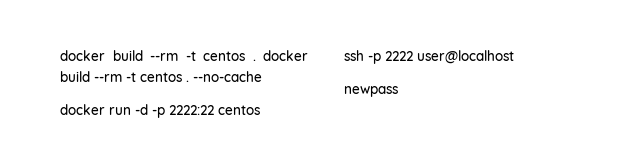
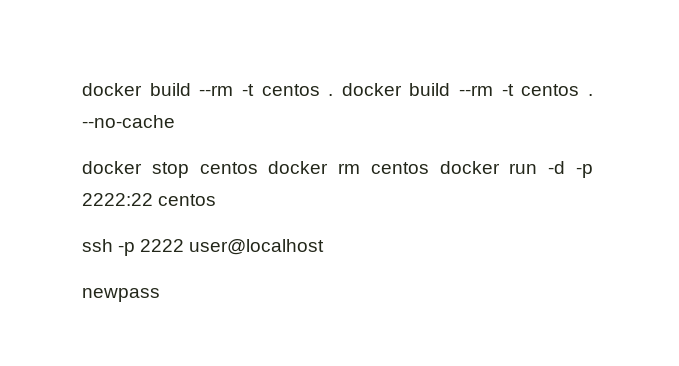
(105, 109) none -> [151,161,500,178] stop centos docker rm centos docker

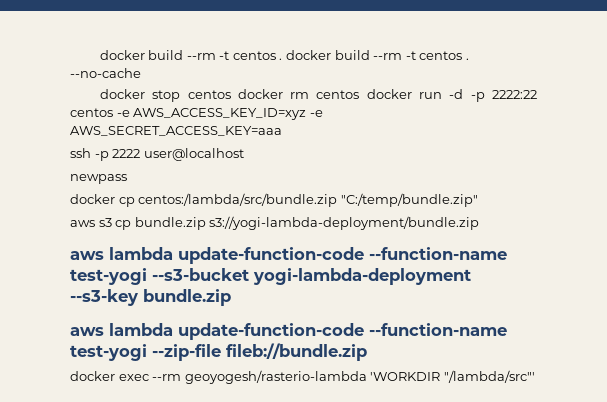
(217, 200) none -> [116,108,323,120] [70,126,282,136] -e AWS_ACCESS_KEY_ID=xyz -e AWS_SECRET_ACCESS_KEY=aaa
(160, 295) none -> [70,193,478,207] [70,216,480,230] [70,247,507,264] [70,268,471,285] [70,289,231,306] [70,323,507,340] [70,343,367,361] [70,370,535,384] // docker cp centos:/lambda/src/bundle.zip "C:/temp/bundle.zip" // aws s3 cp bundle.zip s3://yogi-lambda-deployment/bundle.zip // aws lambda update-function-code --function-name test-yogi --s3-bucket yogi-lambda-deployment --s3-key bundle.zip // aws lambda update-function-code --function-name test-yogi --zip-file fileb://bundle.zip // docker exec --rm geoyogesh/rasterio-lambda 'WORKDIR "/lambda/src"'

